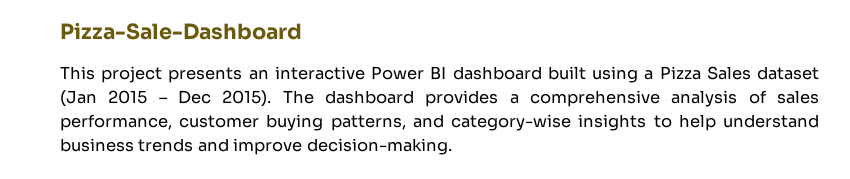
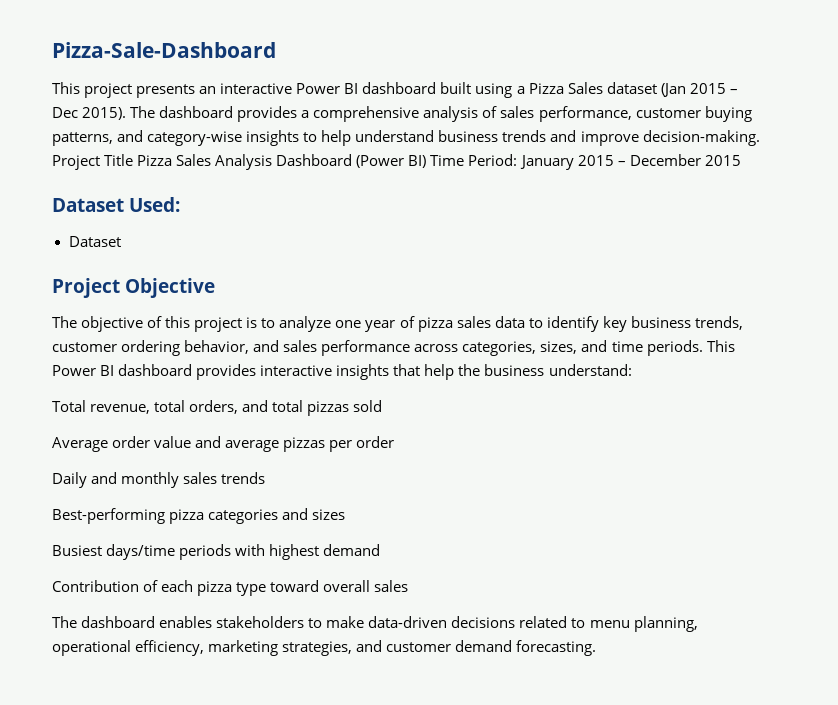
(452, 146) none -> [52,154,741,170] [52,197,181,212] [68,236,121,247] [52,278,216,298] [52,316,743,332] [52,340,735,356] [52,364,632,380] [52,400,383,416] [52,436,395,452] [52,472,266,488] [52,508,346,524] [52,544,381,560] [52,580,409,596] [52,616,698,632] [52,640,597,656] Project Title Pizza Sales Analysis Dashboard (Power BI) Time Period: January 2015 – December 2015 // Dataset Used: // Dataset // Project Objective // The objective of this project is to analyze one year of pizza sales data to identify key business trends, customer ordering behavior, and sales performance across categories, sizes, and time periods. This Power BI dashboard provides interactive insights that help the business understand: // Total revenue, total orders, and total pizzas sold // Average order value and average pizzas per order // Daily and monthly sales trends // Best-performing pizza categories and sizes // Busiest days/time periods with highest demand // Contribution of each pizza type toward overall sales // The dashboard enables stakeholders to make data-driven decisions related to menu planning, operational efficiency, marketing strategies, and customer demand forecasting.

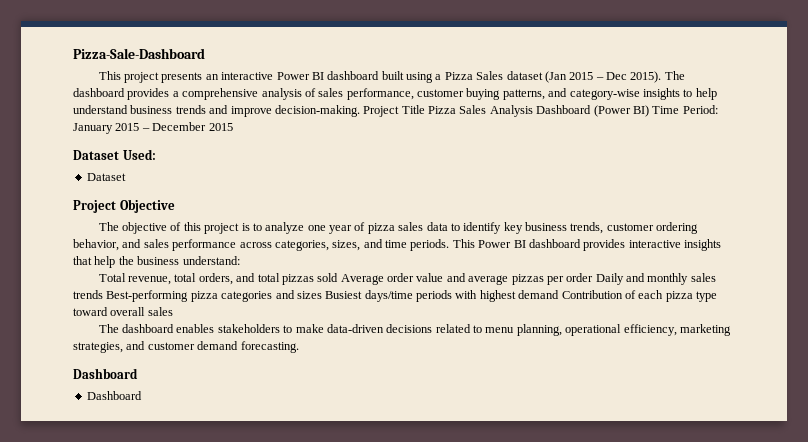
(383, 406) // -> (339, 277) none
(395, 442) // -> (594, 277) none
(266, 478) // -> (103, 294) none
(346, 514) // -> (322, 295) none
(381, 550) // -> (560, 294) none
(597, 648) none -> [73,368,138,379] [86,391,142,400] // Dashboard // Dashboard

